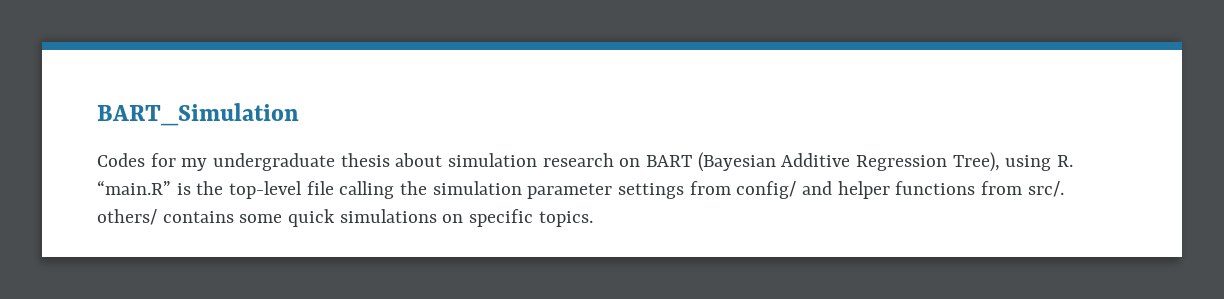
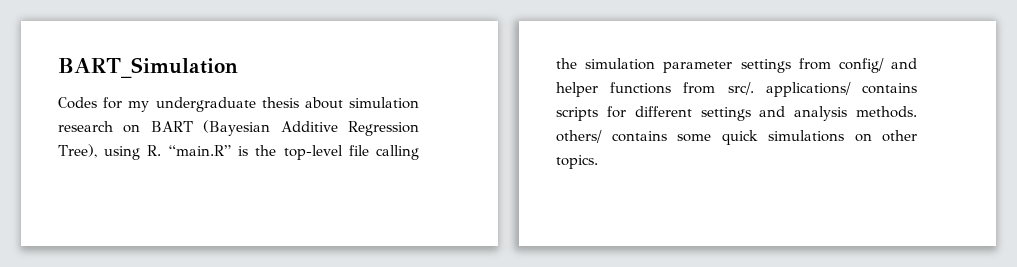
(1064, 189) none -> [765,82,917,97] [556,106,917,121] applications/ contains scripts for different settings and analysis methods.
[469,209,534,227] specific -> [882,130,917,142] other

